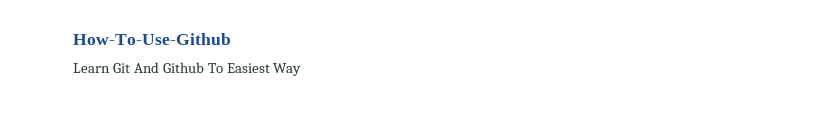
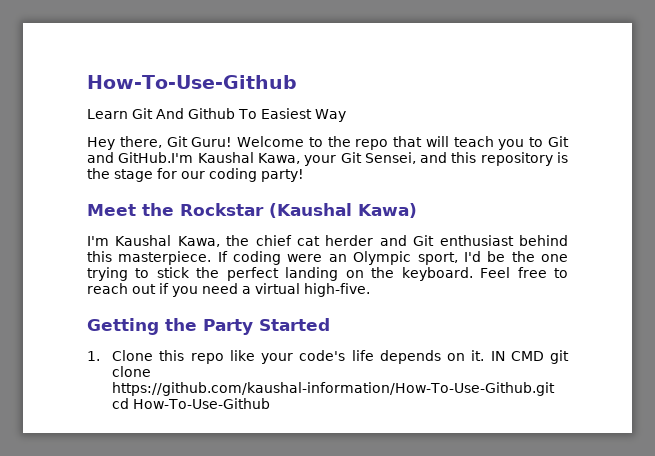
(302, 69) none -> [87,136,569,150] [87,152,568,166] [87,168,304,182] [87,203,417,218] [87,235,568,247] [87,251,569,265] [87,267,568,281] [87,283,370,297] [87,318,330,335] [87,350,569,364] [112,366,152,377] [112,382,556,396] [112,398,271,409] // Hey there, Git Guru! Welcome to the repo that will teach you to Git and GitHub.I'm Kaushal Kawa, your Git Sensei, and this repository is the stage for our coding party! // Meet the Rockstar (Kaushal Kawa) // I'm Kaushal Kawa, the chief cat herder and Git enthusiast behind this masterpiece. If coding were an Olympic sport, I'd be the one trying to stick the perfect landing on the keyboard. Feel free to reach out if you need a virtual high-five. // Getting the Party Started // 1. Clone this repo like your code's life depends on it. IN CMD git clone https://github.com/kaushal-information/How-To-Use-Github.git cd How-To-Use-Github

